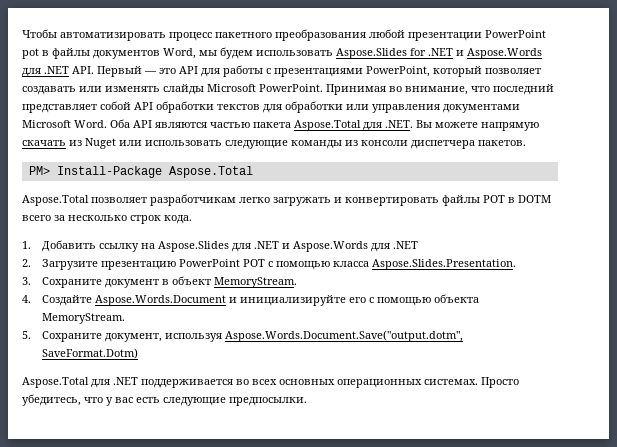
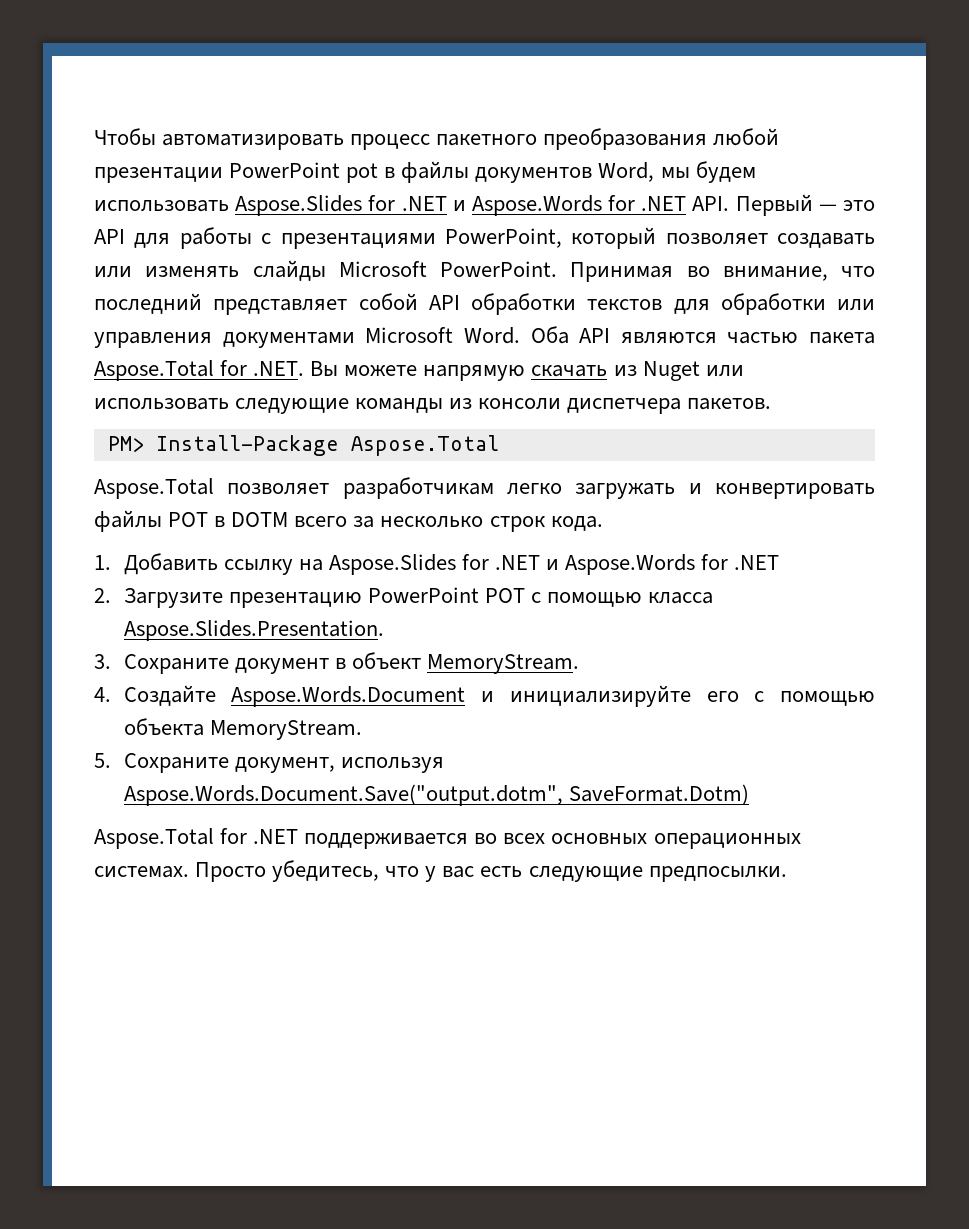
[22,68,41,77] для -> [608,195,636,211] for
[363,122,382,131] для -> [220,360,248,376] for
[232,241,391,252] для .NET и Aspose.Words для -> [462,554,729,575] for .NET и Aspose.Words for
[91,379,110,388] для -> [220,828,248,844] for

